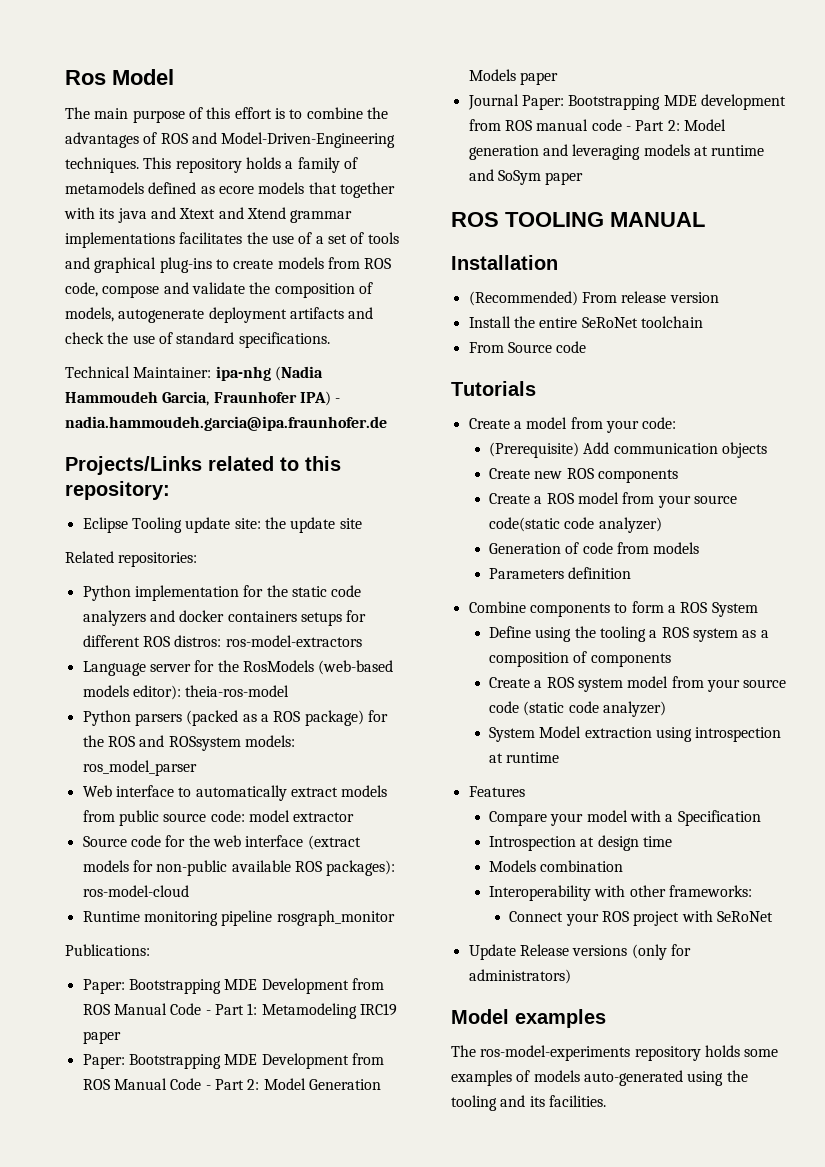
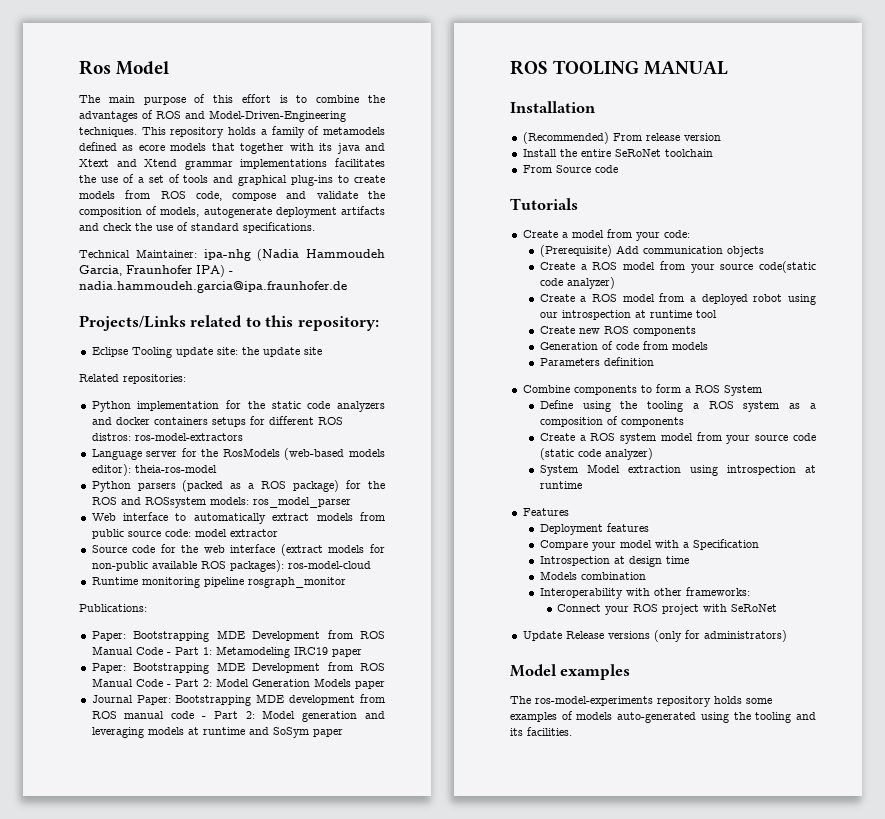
[488,468,678,483] // Create new ROS components -> (764, 251) none
(662, 525) none -> [539,293,816,305] [539,310,717,320] [539,326,696,336] // Create a ROS model from a deployed robot using our introspection at runtime tool // Create new ROS components
(525, 791) none -> [539,523,649,535] // Deployment features

